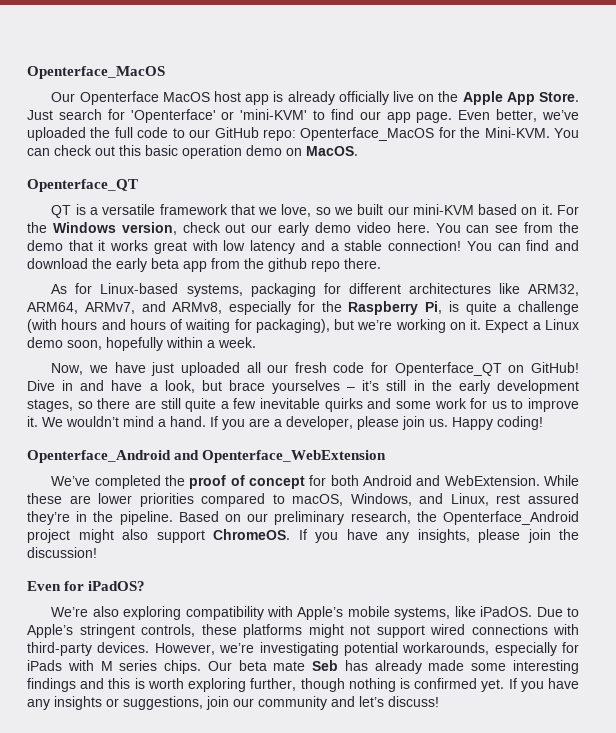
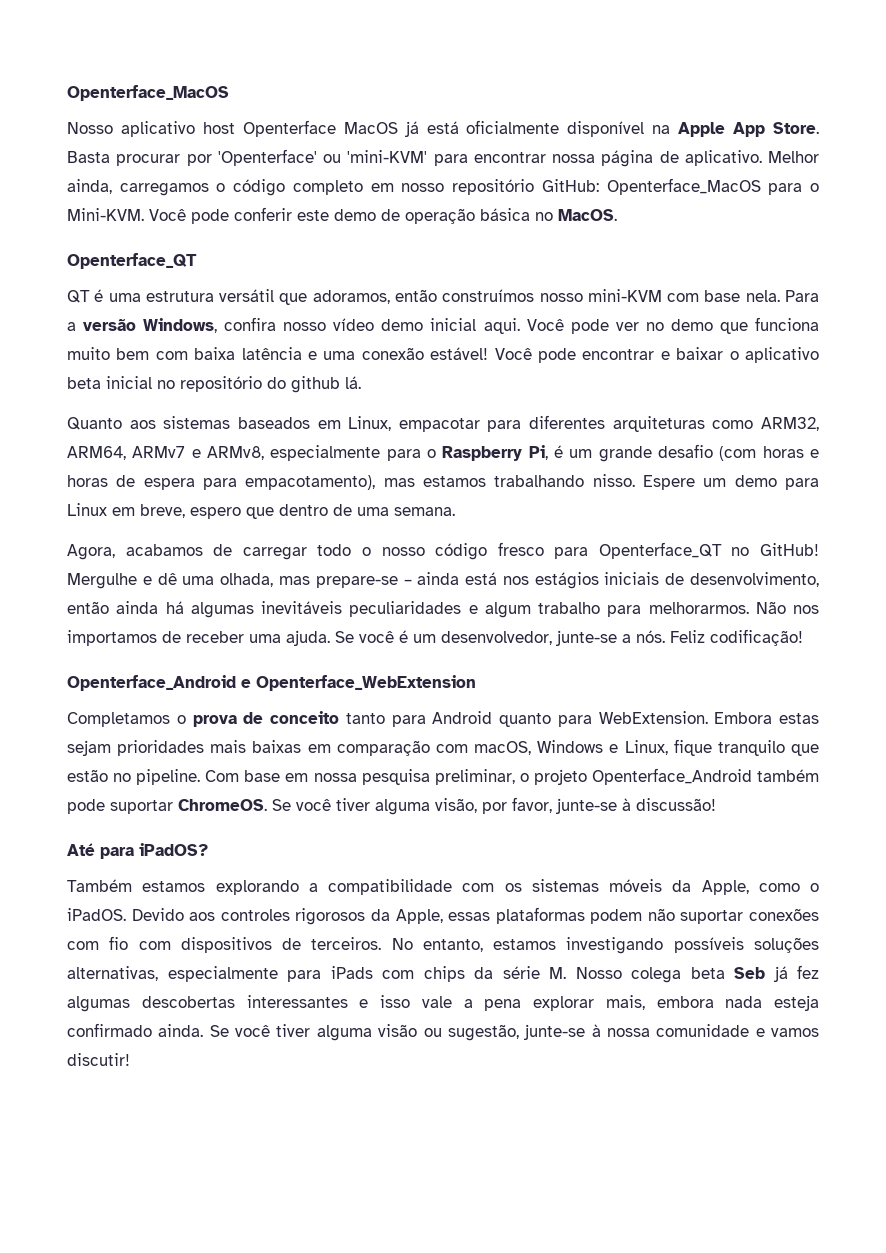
[51,91,579,105] [27,109,580,123] [27,127,579,141] [27,145,358,159] [27,179,138,192] [51,204,579,218] [27,222,579,236] [27,240,580,254] [27,258,381,272] [51,283,579,297] [27,301,579,315] [27,319,579,333] [27,337,256,351] [51,362,580,376] [27,380,579,394] [27,398,579,412] [27,416,543,430] [27,450,200,463] Our Openterface MacOS host app is already officially live on the Apple App Store. Just search for 'Openterface' or 'mini-KVM' to find our app page. Even better, we’ve uploaded the full code to our GitHub repo: Openterface_MacOS for the Mini-KVM. You can check out this basic operation demo on MacOS. // Openterface_QT // QT is a versatile framework that we love, so we built our mini-KVM based on it. For the Windows version, check out our early demo video here. You can see from the demo that it works great with low latency and a stable connection! You can find and download the early beta app from the github repo there. // As for Linux-based systems, packaging for different architectures like ARM32, ARM64, ARMv7, and ARMv8, especially for the Raspberry Pi, is quite a challenge (with hours and hours of waiting for packaging), but we’re working on it. Expect a Linux demo soon, hopefully within a week. // Now, we have just uploaded all our fresh code for Openterface_QT on GitHub! Dive in and have a look, but brace yourselves – it’s still in the early development stages, so there are still quite a few inevitable quirks and some work for us to improve it. We wouldn’t mind a hand. If you are a developer, please join us. Happy coding! // Openterface_Android and -> [67,120,819,137] [67,149,819,167] [67,178,820,196] [67,207,617,224] [67,253,197,269] [67,289,820,305] [67,317,820,334] [67,347,819,363] [67,376,361,393] [67,415,819,432] [67,444,820,462] [67,474,820,490] [67,503,455,519] [67,542,820,560] [67,572,820,589] [67,601,819,618] [67,629,803,646] [67,675,251,691] Nosso aplicativo host Openterface MacOS já está oficialmente disponível na Apple App Store. Basta procurar por 'Openterface' ou 'mini-KVM' para encontrar nossa página de aplicativo. Melhor ainda, carregamos o código completo em nosso repositório GitHub: Openterface_MacOS para o Mini-KVM. Você pode conferir este demo de operação básica no MacOS. // Openterface_QT // QT é uma estrutura versátil que adoramos, então construímos nosso mini-KVM com base nela. Para a versão Windows, confira nosso vídeo demo inicial aqui. Você pode ver no demo que funciona muito bem com baixa latência e uma conexão estável! Você pode encontrar e baixar o aplicativo beta inicial no repositório do github lá. // Quanto aos sistemas baseados em Linux, empacotar para diferentes arquiteturas como ARM32, ARM64, ARMv7 e ARMv8, especialmente para o Raspberry Pi, é um grande desafio (com horas e horas de espera para empacotamento), mas estamos trabalhando nisso. Espere um demo para Linux em breve, espero que dentro de uma semana. // Agora, acabamos de carregar todo o nosso código fresco para Openterface_QT no GitHub! Mergulhe e dê uma olhada, mas prepare-se – ainda está nos estágios iniciais de desenvolvimento, então ainda há algumas inevitáveis peculiaridades e algum trabalho para melhorarmos. Não nos importamos de receber uma ajuda. Se você é um desenvolvedor, junte-se a nós. Feliz codificação! // Openterface_Android e
[51,475,579,489] [27,493,579,507] [27,511,579,525] [27,529,579,543] [27,547,97,558] [27,581,146,591] [51,606,579,620] [27,624,579,638] [27,642,579,656] [27,660,579,674] [27,678,579,692] [27,696,439,710] We’ve completed the proof of concept for both Android and WebExtension. While these are lower priorities compared to macOS, Windows, and Linux, rest assured they’re in the pipeline. Based on our preliminary research, the Openterface_Android project might also support ChromeOS. If you have any insights, please join the discussion! // Even for iPadOS? // We’re also exploring compatibility with Apple’s mobile systems, like iPadOS. Due to Apple’s stringent controls, these platforms might not support wired connections with third-party devices. However, we’re investigating potential workarounds, especially for iPads with M series chips. Our beta mate Seb has already made some interesting findings and this is worth exploring further, though nothing is confirmed yet. If you have any insights or suggestions, join our community and let’s discuss! -> [67,711,819,727] [67,739,820,756] [67,768,819,785] [67,797,716,815] [67,843,208,859] [67,879,819,895] [67,907,820,925] [67,936,819,954] [67,965,819,983] [67,995,819,1012] [67,1023,820,1041] [67,1053,130,1066] Completamos o prova de conceito tanto para Android quanto para WebExtension. Embora estas sejam prioridades mais baixas em comparação com macOS, Windows e Linux, fique tranquilo que estão no pipeline. Com base em nossa pesquisa preliminar, o projeto Openterface_Android também pode suportar ChromeOS. Se você tiver alguma visão, por favor, junte-se à discussão! // Até para iPadOS? // Também estamos explorando a compatibilidade com os sistemas móveis da Apple, como o iPadOS. Devido aos controles rigorosos da Apple, essas plataformas podem não suportar conexões com fio com dispositivos de terceiros. No entanto, estamos investigando possíveis soluções alternativas, especialmente para iPads com chips da série M. Nosso colega beta Seb já fez algumas descobertas interessantes e isso vale a pena explorar mais, embora nada esteja confirmado ainda. Se você tiver alguma visão ou sugestão, junte-se à nossa comunidade e vamos discutir!

